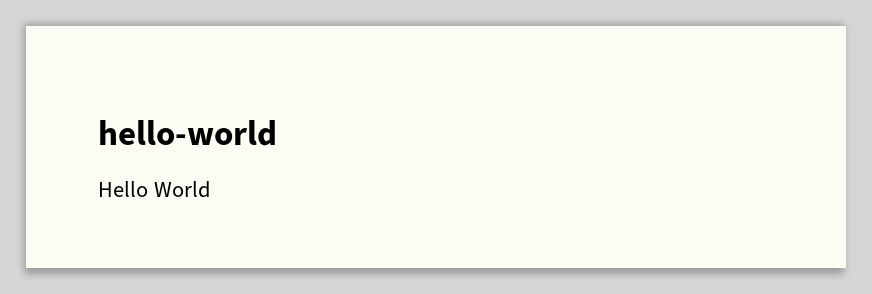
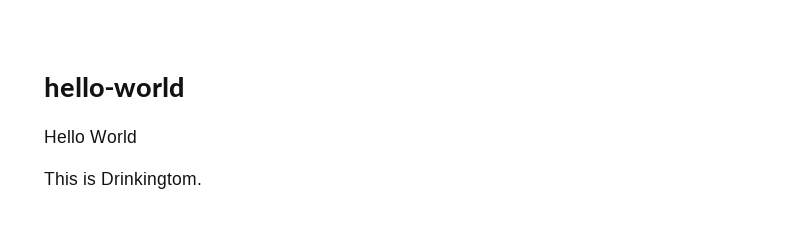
(211, 189) none -> [44,172,202,189] // This is Drinkingtom.

